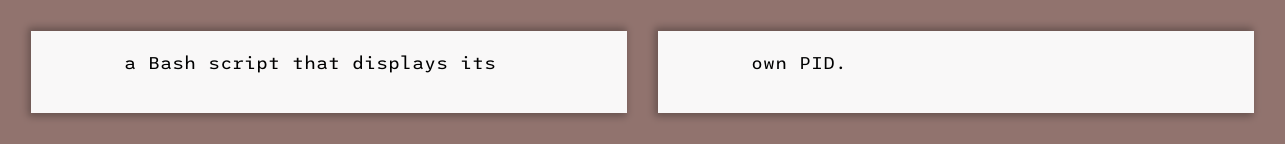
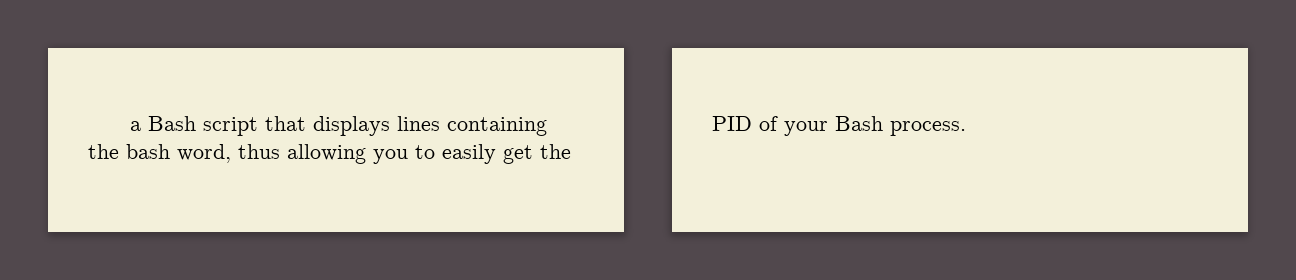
[460,55,847,70] its own PID. -> [397,116,548,136] [88,144,571,164] [712,116,966,136] lines containing the bash word, thus allowing you to easily get the PID of your Bash process.

